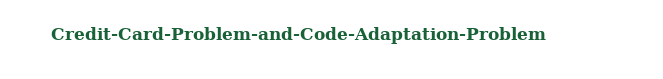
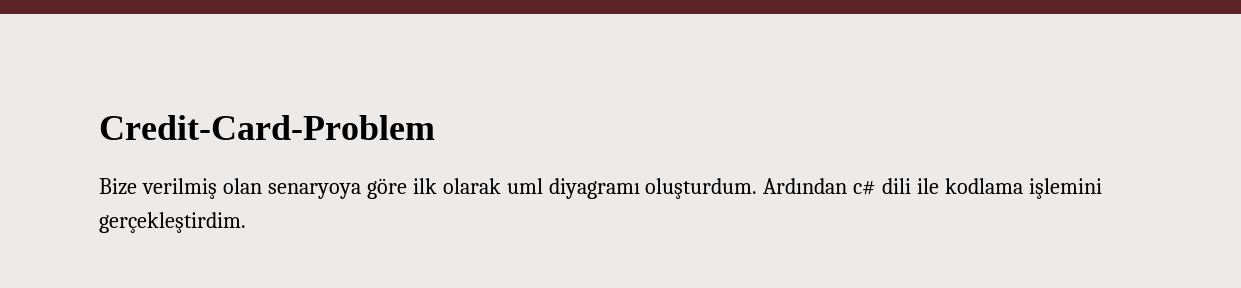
[51,27,546,44] Credit-Card-Problem-and-Code-Adaptation-Problem -> [99,115,435,140] [99,178,1103,199] [99,212,246,233] Credit-Card-Problem // Bize verilmiş olan senaryoya göre ilk olarak uml diyagramı oluşturdum. Ardından c# dili ile kodlama işlemini gerçekleştirdim.

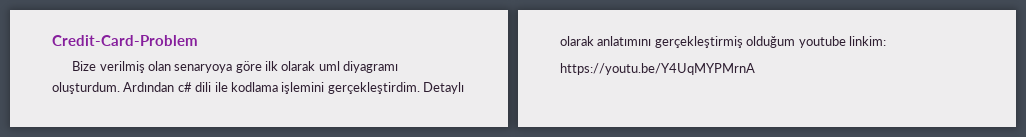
(246, 222) none -> [423,82,464,94] [560,36,886,48] [560,63,755,75] Detaylı olarak anlatımını gerçekleştirmiş olduğum youtube linkim: // https://youtu.be/Y4UqMYPMrnA

